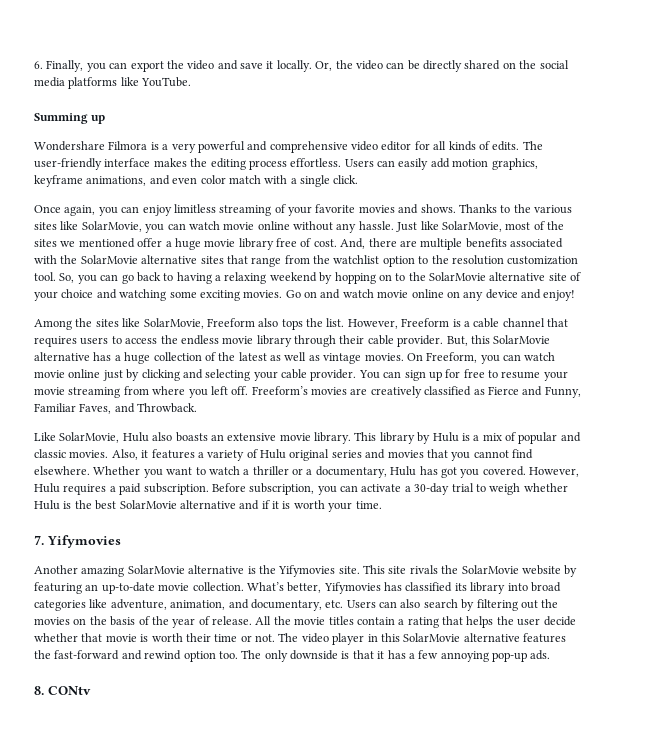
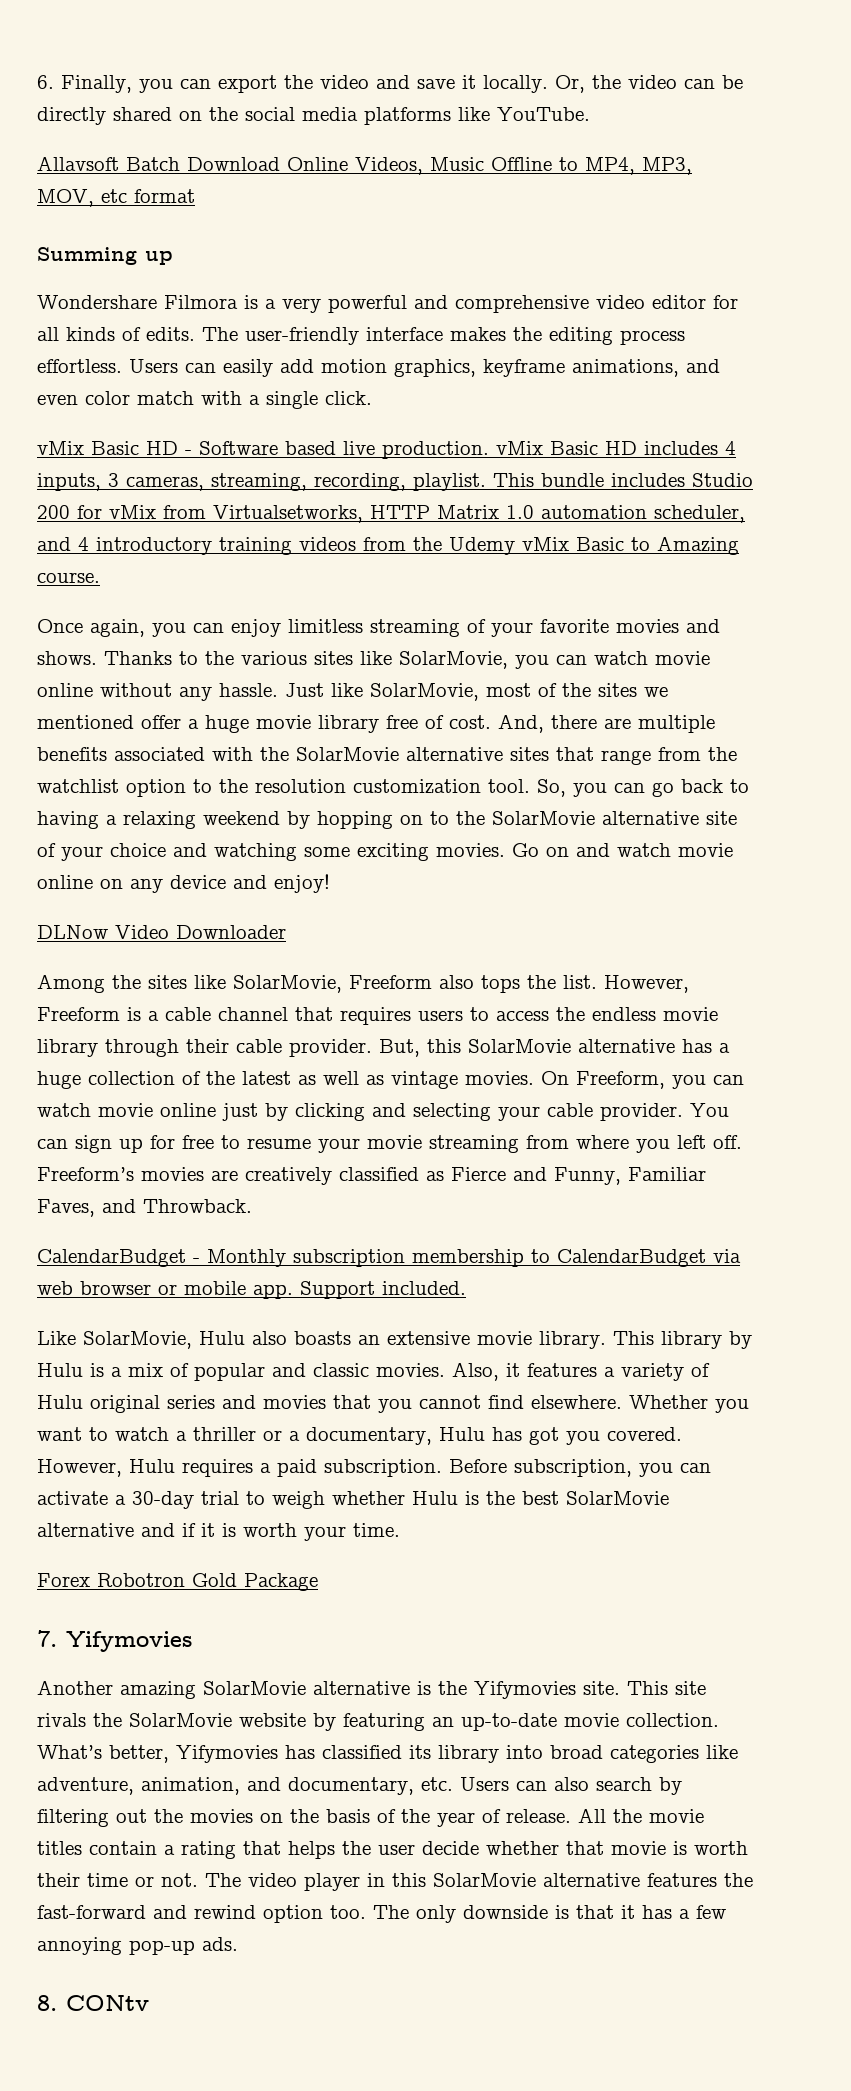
(192, 82) none -> [37,156,692,175] [37,189,195,207] // Allavsoft Batch Download Online Videos, Music Offline to MP4, MP3, MOV, etc format
(359, 179) none -> [37,441,736,459] [37,473,753,491] [37,505,745,523] [37,536,739,555] [37,572,100,583] // vMix Basic HD - Software based live production. vMix Basic HD includes 4 inputs, 3 cameras, streaming, recording, playlist. This bundle includes Studio 200 for vMix from Virtualsetworks, HTTP Matrix 1.0 automation scheduler, and 4 introductory training videos from the Udemy vMix Basic to Amazing course.
(576, 295) none -> [37,925,286,939] // DLNow Video Downloader
(198, 408) none -> [37,1249,741,1267] [37,1281,466,1299] // CalendarBudget - Monthly subscription membership to CalendarBudget via web browser or mobile app. Support included.
(382, 505) none -> [37,1573,318,1591] // Forex Robotron Gold Package

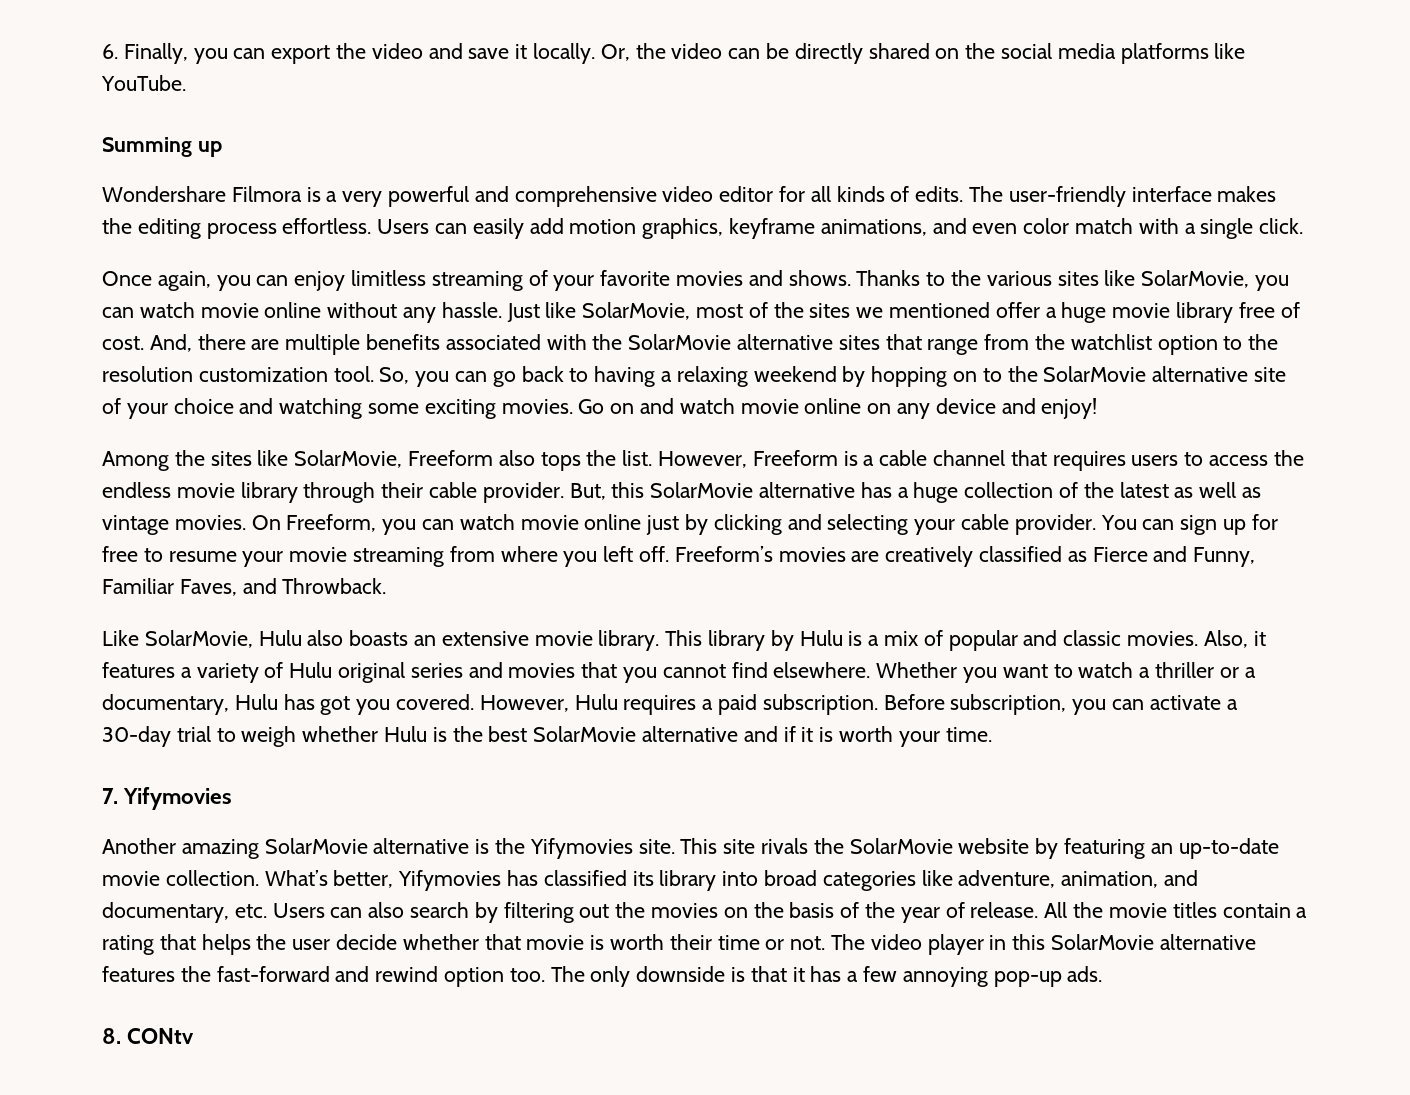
[37,156,692,175] [37,189,195,207] // Allavsoft Batch Download Online Videos, Music Offline to MP4, MP3, MOV, etc format -> (186, 83) none
[37,441,736,459] [37,473,753,491] [37,505,745,523] [37,536,739,555] [37,572,100,583] // vMix Basic HD - Software based live production. vMix Basic HD includes 4 inputs, 3 cameras, streaming, recording, playlist. This bundle includes Studio 200 for vMix from Virtualsetworks, HTTP Matrix 1.0 automation scheduler, and 4 introductory training videos from the Udemy vMix Basic to Amazing course. -> (1304, 226) none
[37,925,286,939] // DLNow Video Downloader -> (1098, 408) none
[37,1249,741,1267] [37,1281,466,1299] // CalendarBudget - Monthly subscription membership to CalendarBudget via web browser or mobile app. Support included. -> (387, 586) none
[37,1573,318,1591] // Forex Robotron Gold Package -> (992, 734) none

